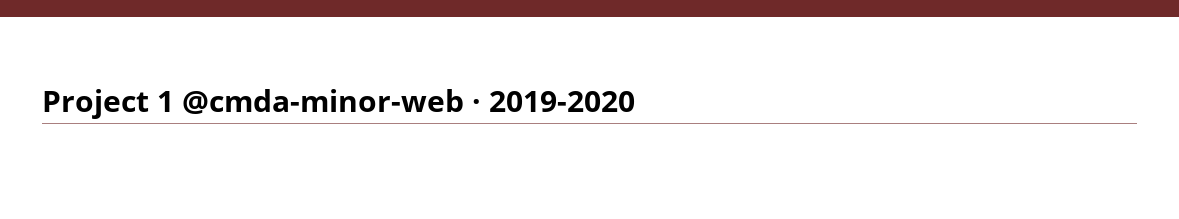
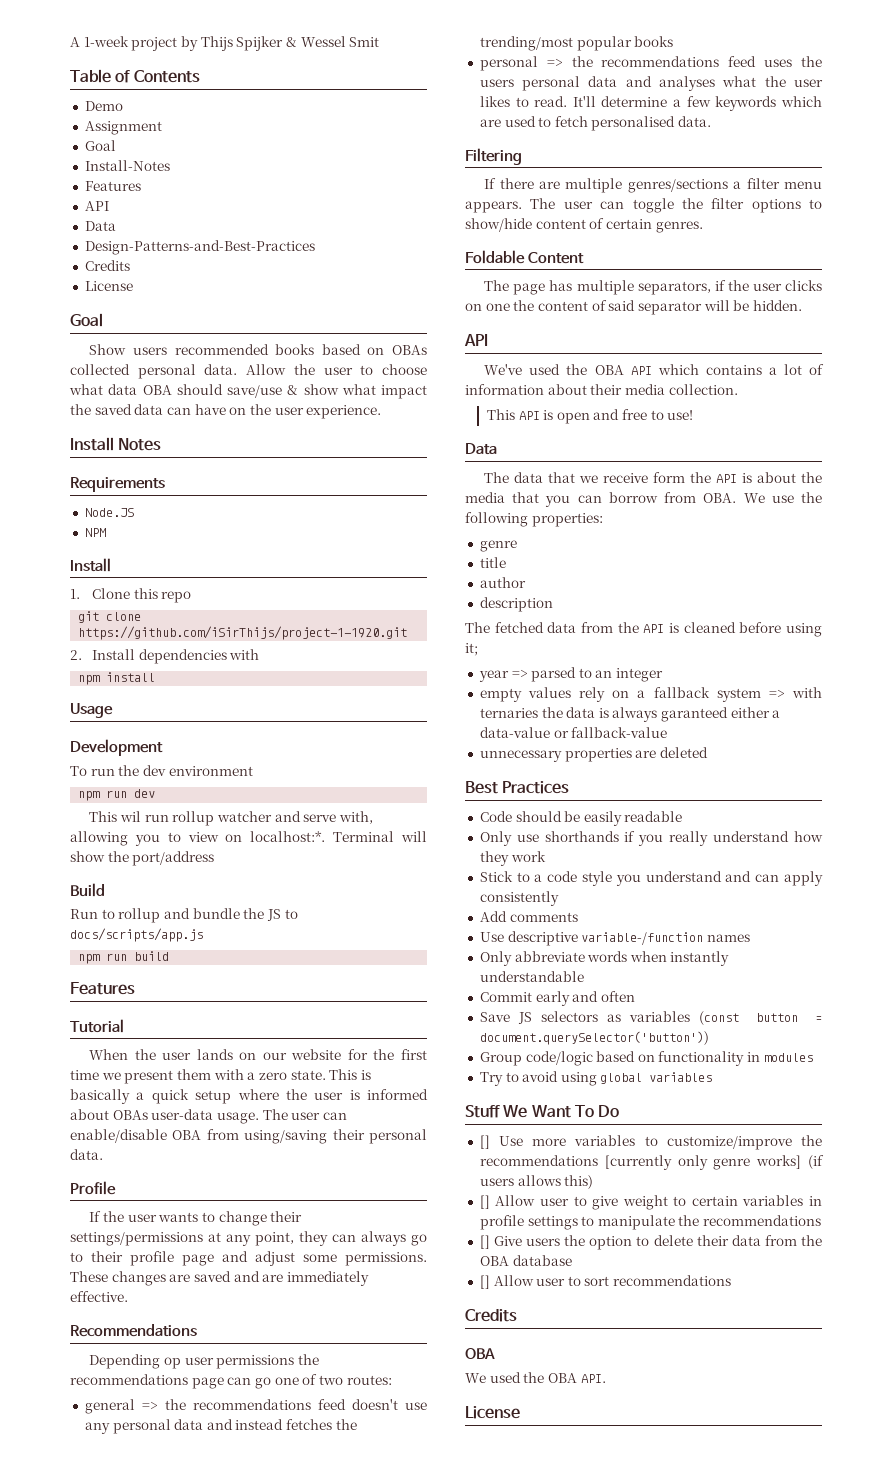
[42,89,635,119] Project 1 @cmda-minor-web · 2019-2020 -> [70,36,380,51] [70,69,200,83] [84,101,123,111] [84,121,162,135] [84,140,116,151] [84,160,170,171] [84,181,141,191] [84,201,109,211] [84,221,116,231] [84,240,315,255] [84,260,130,271] [84,281,133,291] [70,313,103,327] [89,344,427,355] [70,364,428,379] [69,384,427,399] [70,404,382,419] [70,437,162,451] [70,477,165,492] [84,508,134,517] [84,528,106,537] [70,558,111,572] [70,588,192,603] [78,611,142,623] [78,626,408,640] [70,649,260,664] [78,672,156,685] [70,703,113,718] [70,739,163,756] [70,765,253,776] [78,789,156,801] [89,811,373,826] [70,831,427,846] [70,851,215,866] [70,883,105,897] [70,908,298,923] [70,928,203,942] [78,951,170,964] [70,982,135,995] [70,1019,124,1033] [89,1049,427,1060] [70,1069,371,1084] [70,1089,428,1104] [70,1109,347,1124] [70,1129,427,1144] [70,1149,103,1160] [70,1181,116,1195] [89,1211,303,1226] [70,1231,427,1246] [70,1251,427,1266] [70,1271,369,1286] [70,1291,128,1302] [70,1324,197,1337] [89,1354,319,1369] [70,1374,392,1389] [84,1399,427,1414] [84,1419,357,1434] [479,36,674,51] [479,56,822,71] [479,76,823,91] [479,96,822,111] [479,116,712,131] [465,148,522,165] [484,178,822,193] [465,198,822,213] [465,218,703,233] [465,250,585,264] [484,280,822,295] [465,300,802,315] [464,334,488,346] [484,364,824,375] [465,384,738,395] [486,409,694,424] [465,443,497,455] [484,472,822,483] [465,492,822,507] [465,512,603,527] [479,540,517,552] [479,557,506,568] [479,577,526,588] [479,597,553,612] [465,622,822,637] [465,643,478,656] [478,667,664,682] [479,687,822,702] [479,707,781,722] [479,727,668,738] [479,747,708,762] [465,781,570,794] [479,811,683,826] [479,831,823,846] [479,851,546,866] [479,871,823,886] [479,891,559,906] [479,911,578,922] [479,931,750,946] [479,951,730,966] [479,971,584,982] [479,991,635,1006] [479,1011,822,1025] [479,1031,709,1045] [479,1051,813,1066] [479,1071,713,1086] [465,1105,620,1118] [479,1135,822,1150] [479,1155,824,1170] [479,1175,594,1189] [479,1195,822,1210] [479,1215,822,1230] [479,1235,822,1250] [479,1255,572,1266] [479,1275,732,1289] [465,1309,517,1322] [465,1348,495,1359] [465,1372,606,1383] [465,1406,520,1419] A 1-week project by Thijs Spijker & Wessel Smit // Table of Contents // Demo // Assignment // Goal // Install-Notes // Features // API // Data // Design-Patterns-and-Best-Practices // Credits // License // Goal // Show users recommended books based on OBAs collected personal data. Allow the user to choose what data OBA should save/use & show what impact the saved data can have on the user experience. // Install Notes // Requirements // Node.JS // NPM // Install // 1. Clone this repo // git clone https://github.com/iSirThijs/project-1-1920.git // 2. Install dependencies with // npm install // Usage // Development // To run the dev environment // npm run dev // This wil run rollup watcher and serve with, allowing you to view on localhost:*. Terminal will show the port/address // Build // Run to rollup and bundle the JS to docs/scripts/app.js // npm run build // Features // Tutorial // When the user lands on our website for the first time we present them with a zero state. This is basically a quick setup where the user is informed about OBAs user-data usage. The user can enable/disable OBA from using/saving their personal data. // Profile // If the user wants to change their settings/permissions at any point, they can always go to their profile page and adjust some permissions. These changes are saved and are immediately effective. // Recommendations // Depending op user permissions the recommendations page can go one of two routes: // general => the recommendations feed doesn't use any personal data and instead fetches the trending/most popular books // personal => the recommendations feed uses the users personal data and analyses what the user likes to read. It'll determine a few keywords which are used to fetch personalised data. // Filtering // If there are multiple genres/sections a filter menu appears. The user can toggle the filter options to show/hide content of certain genres. // Foldable Content // The page has multiple separators, if the user clicks on one the content of said separator will be hidden. // API // We've used the OBA API which contains a lot of information about their media collection. // This API is open and free to use! // Data // The data that we receive form the API is about the media that you can borrow from OBA. We use the following properties: // genre // title // author // description // The fetched data from the API is cleaned before using it; // year => parsed to an integer // empty values rely on a fallback system => with ternaries the data is always garanteed either a data-value or fallback-value // unnecessary properties are deleted // Best Practices // Code should be easily readable // Only use shorthands if you really understand how they work // Stick to a code style you understand and can apply consistently // Add comments // Use descriptive variable-/function names // Only abbreviate words when instantly understandable // Commit early and often // Save JS selectors as variables (const button = document.querySelector('button')) // Group code/logic based on functionality in modules // Try to avoid using global variables // Stuff We Want To Do // [] Use more variables to customize/improve the recommendations [currently only genre works] (if users allows this) // [] Allow user to give weight to certain variables in profile settings to manipulate the recommendations // [] Give users the option to delete their data from the OBA database // [] Allow user to sort recommendations // Credits // OBA // We used the OBA API. // License

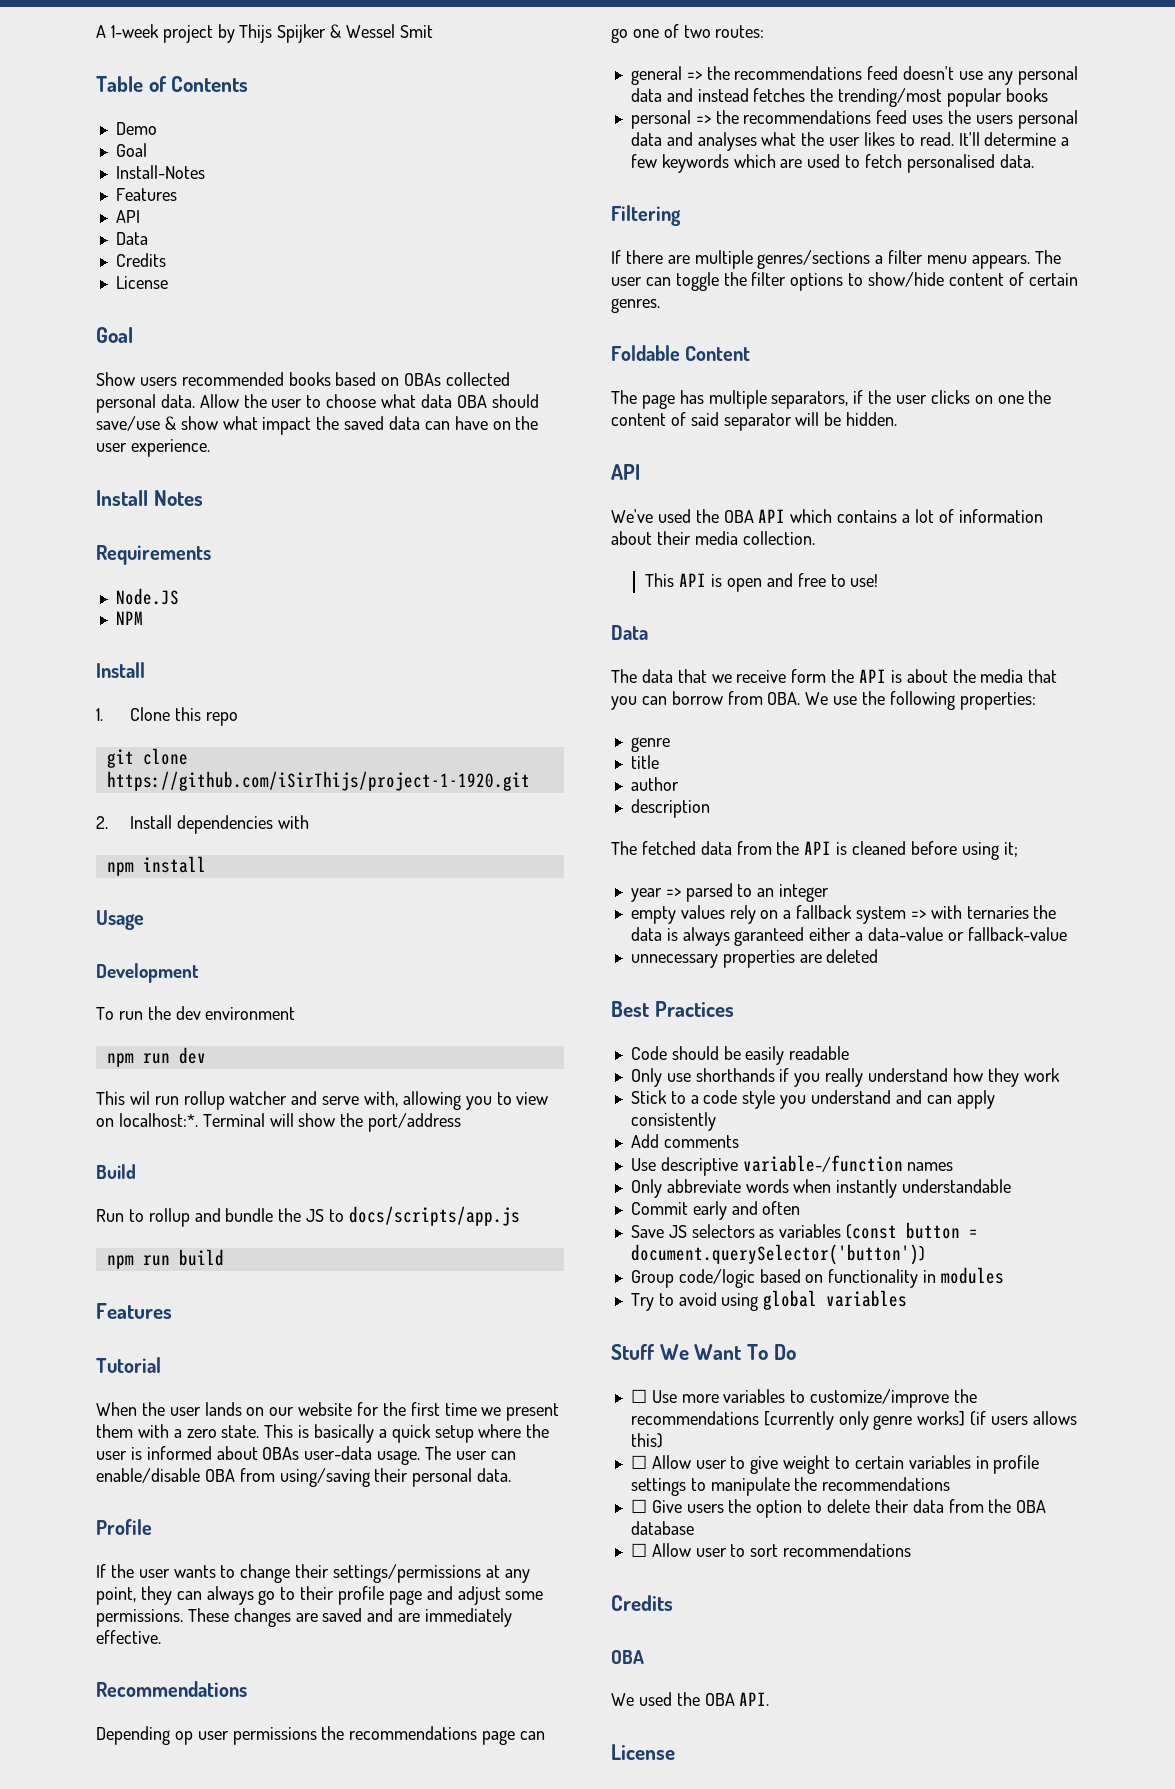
[84,121,162,135] // Assignment -> (157, 128) none
[84,240,315,255] // Design-Patterns-and-Best-Practices -> (148, 238) none
[479,1135,490,1149] [] -> [630,1389,647,1403] ☐
[479,1195,490,1209] [] -> [630,1455,647,1469] ☐
[479,1235,490,1249] [] -> [630,1499,647,1513] ☐
[479,1275,490,1289] [] -> [630,1543,647,1557] ☐

